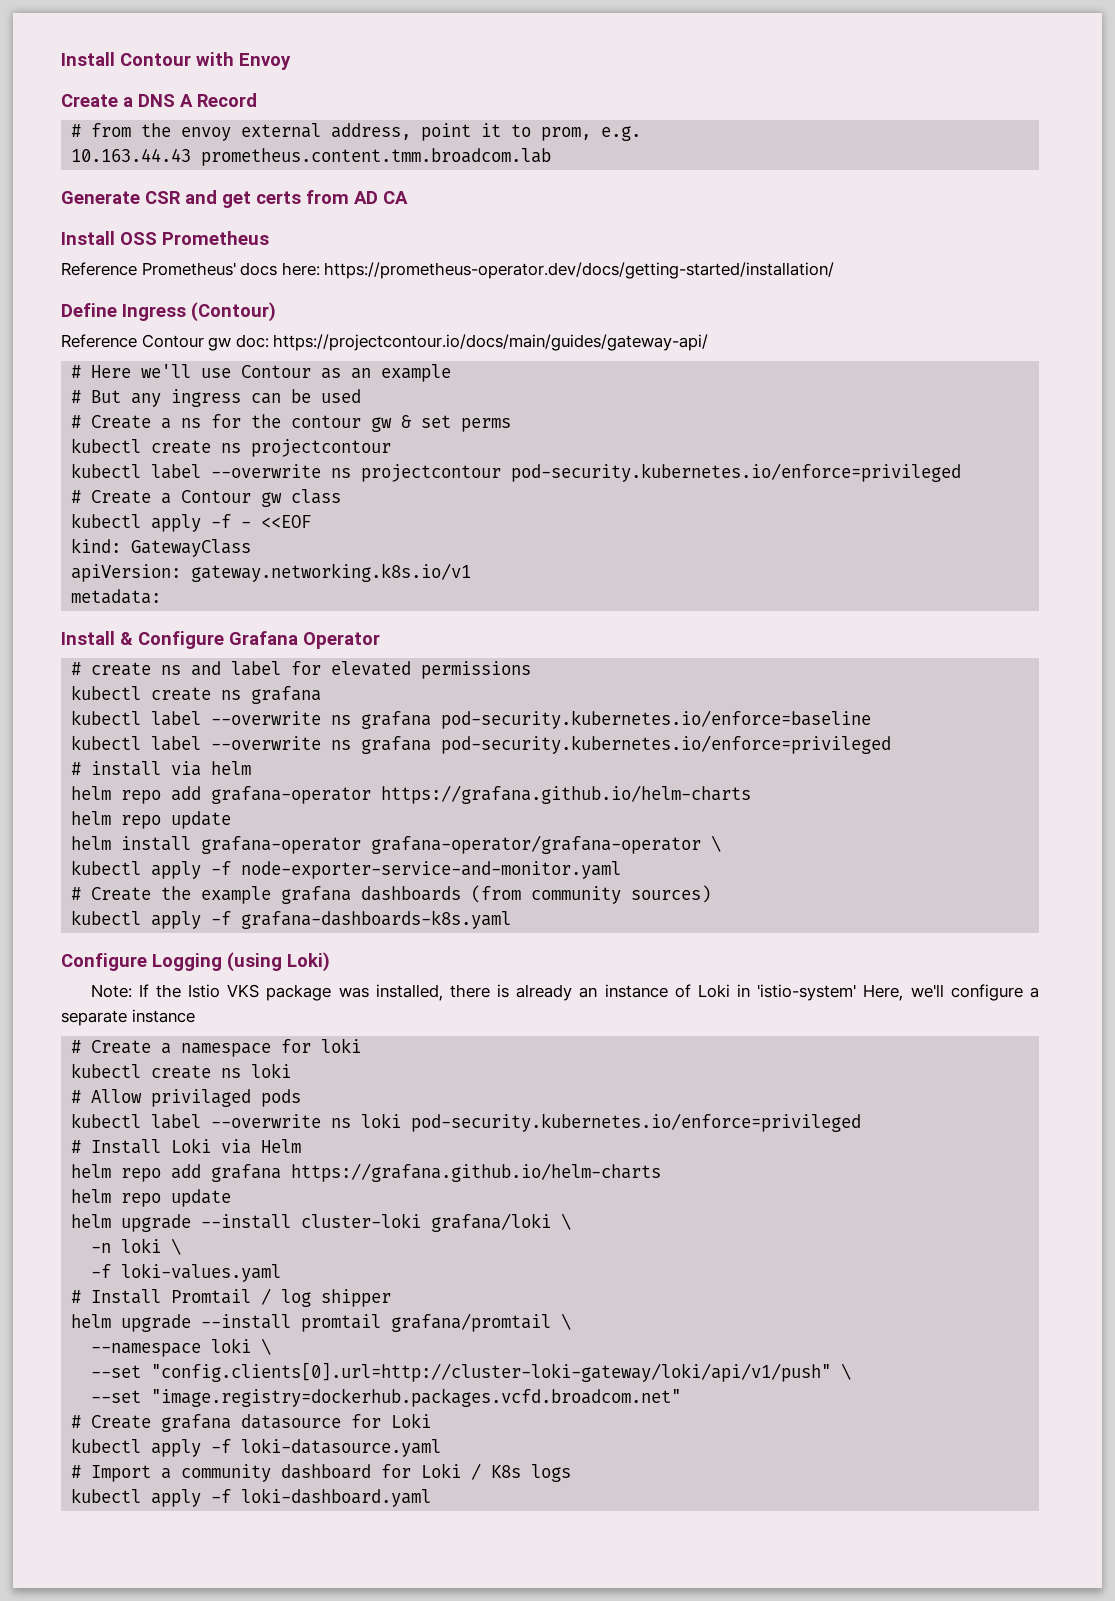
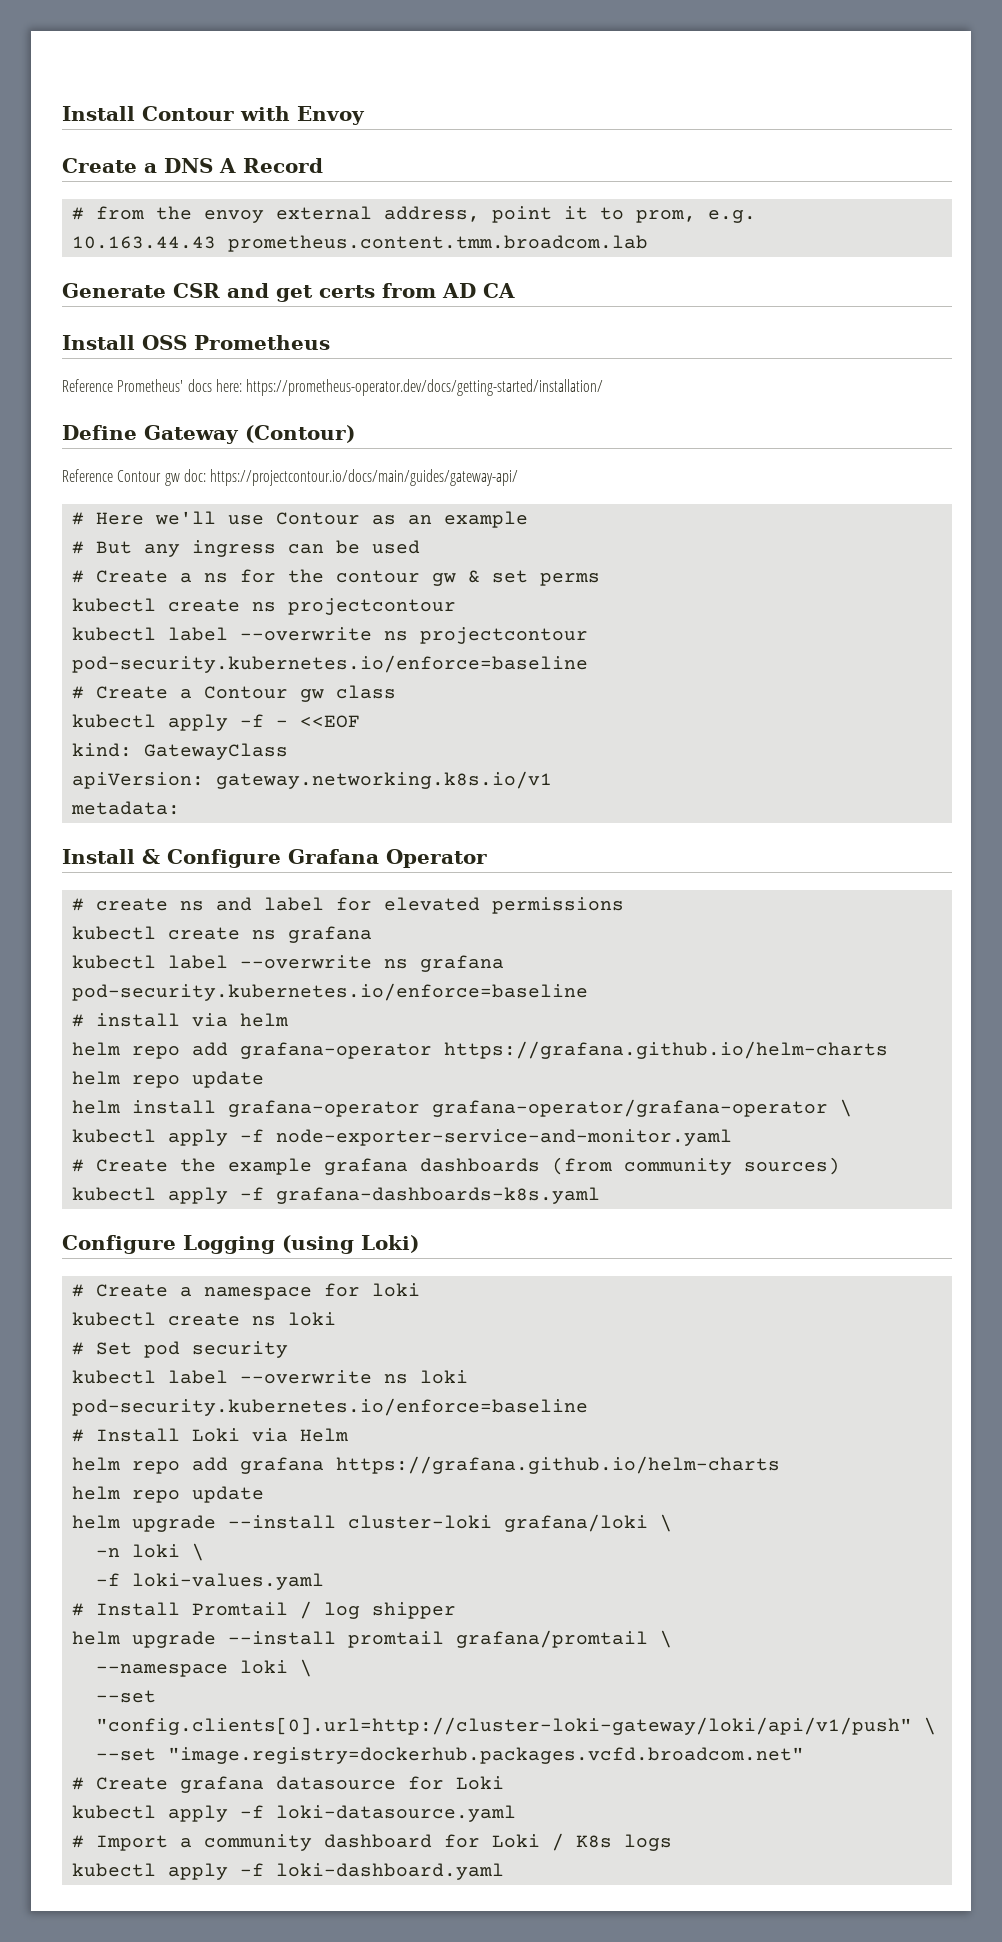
[122,304,186,321] Ingress -> [144,425,239,444] Gateway
[511,463,962,482] pod-security.kubernetes.io/enforce=privileged -> [71,655,588,673] pod-security.kubernetes.io/enforce=baseline
[71,735,892,754] // kubectl label --overwrite ns grafana pod-security.kubernetes.io/enforce=privileged -> (588, 992) none
[90,984,1039,1001] [61,1009,195,1026] // Note: If the Istio VKS package was installed, there is already an instance of Loki in 'istio-system' Here, we'll configure a separate instance -> (419, 1244) none
[91,1089,302,1107] Allow privilaged pods -> [95,1341,288,1358] Set pod security
[411,1113,862,1132] pod-security.kubernetes.io/enforce=privileged -> [71,1398,588,1416] pod-security.kubernetes.io/enforce=baseline

